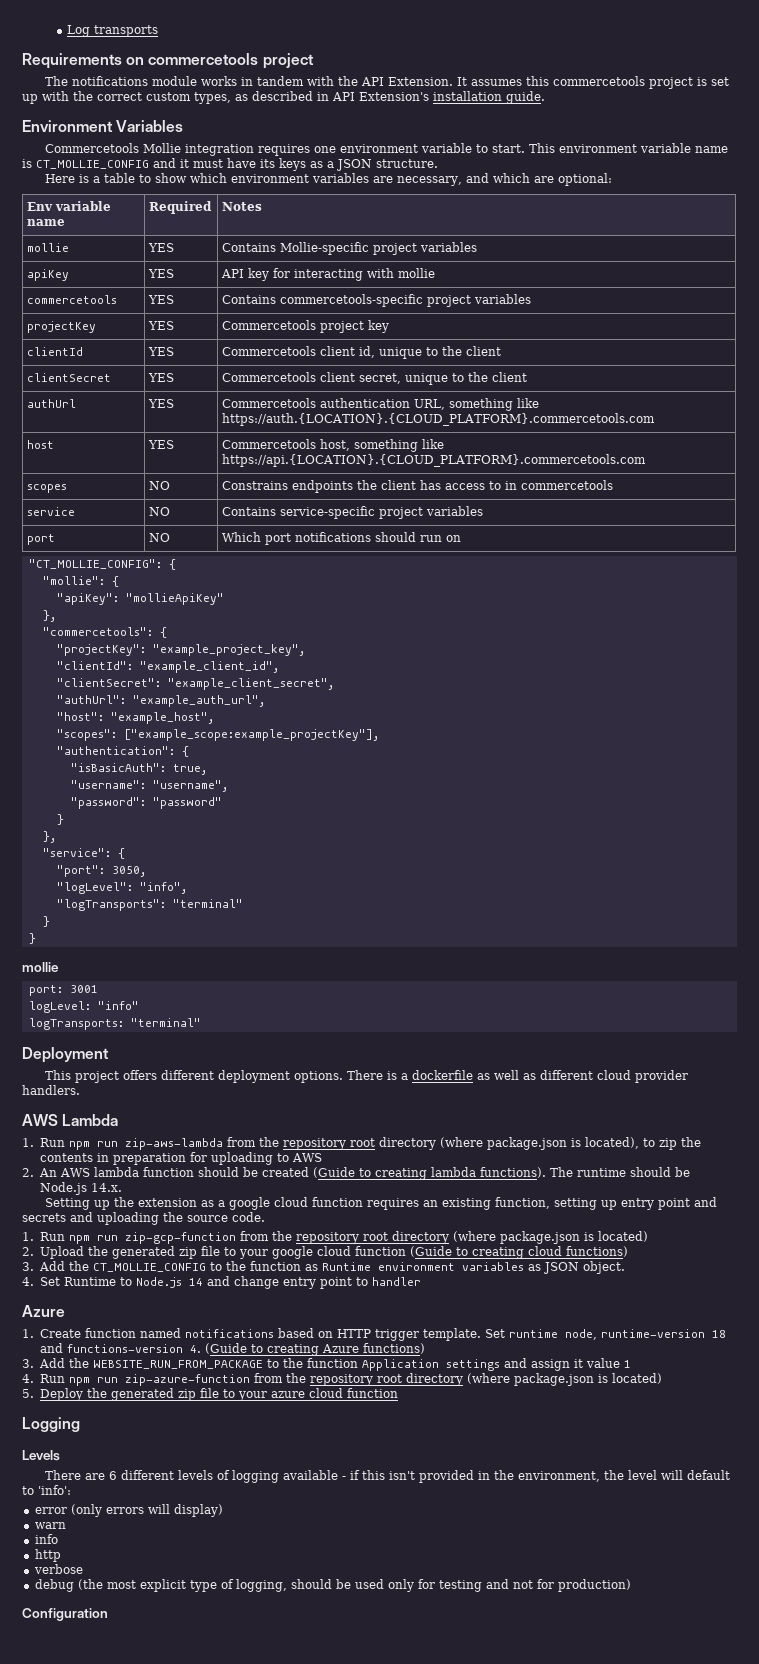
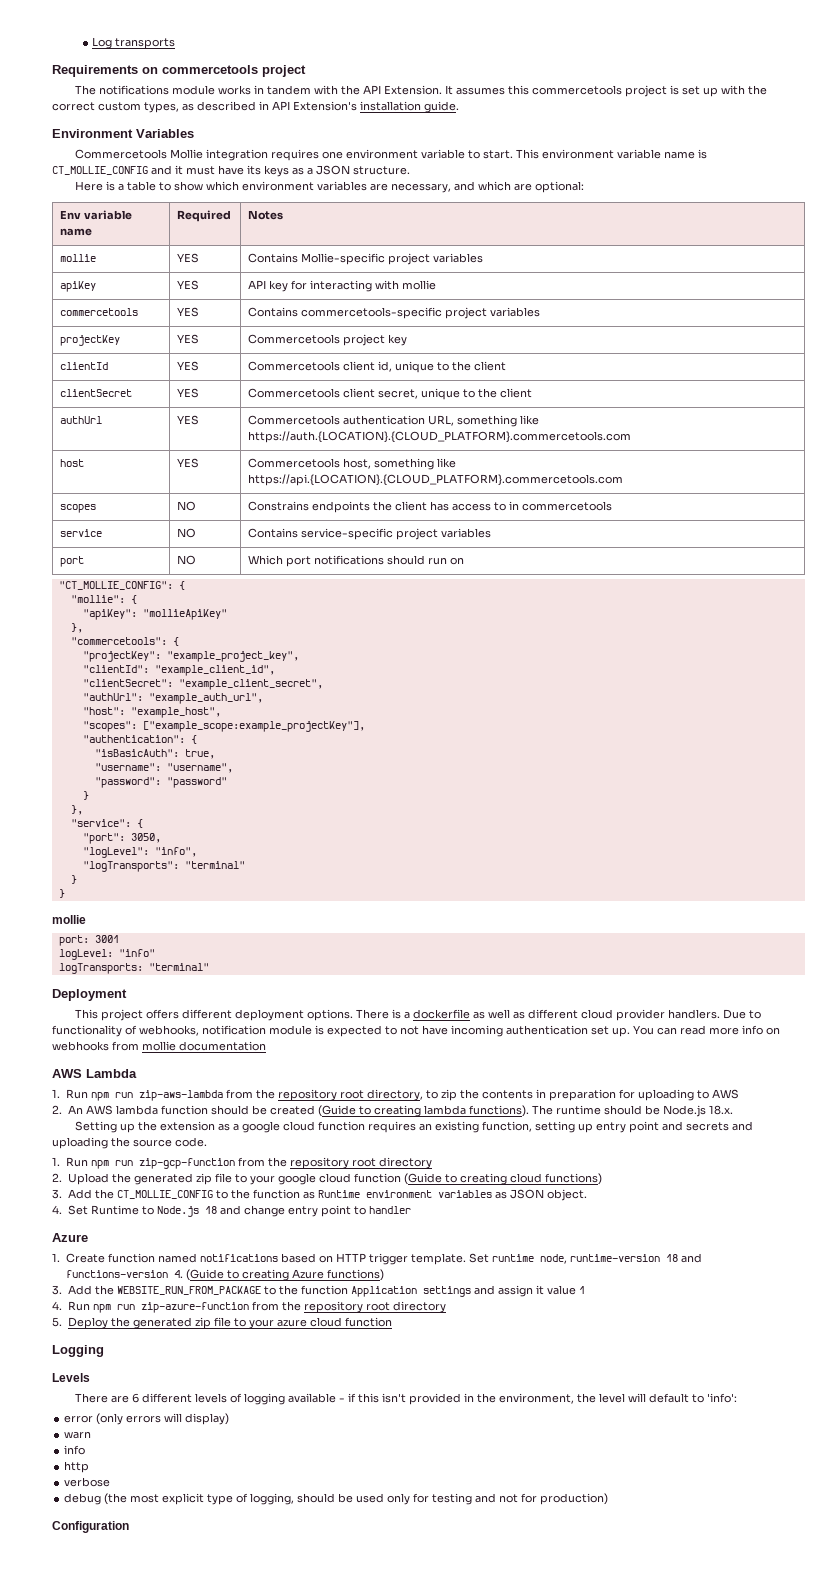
(80, 1090) none -> [722,1009,761,1019] [52,1025,780,1037] [52,1041,266,1051] Due to functionality of webhooks, notification module is expected to not have incoming authentication set up. You can read more info on webhooks from mollie documentation
[378,1137,639,1150] directory (where package.json is located), -> [367,1089,424,1101] directory,
[90,1183,122,1192] 14.x. -> [708,1105,733,1115] 18.x.
[452,1231,648,1244] (where package.json is located) -> (433, 1163) none
[188,1278,203,1286] 14 -> [204,1206,217,1214] 18
[466,1373,662,1386] (where package.json is located) -> (446, 1307) none

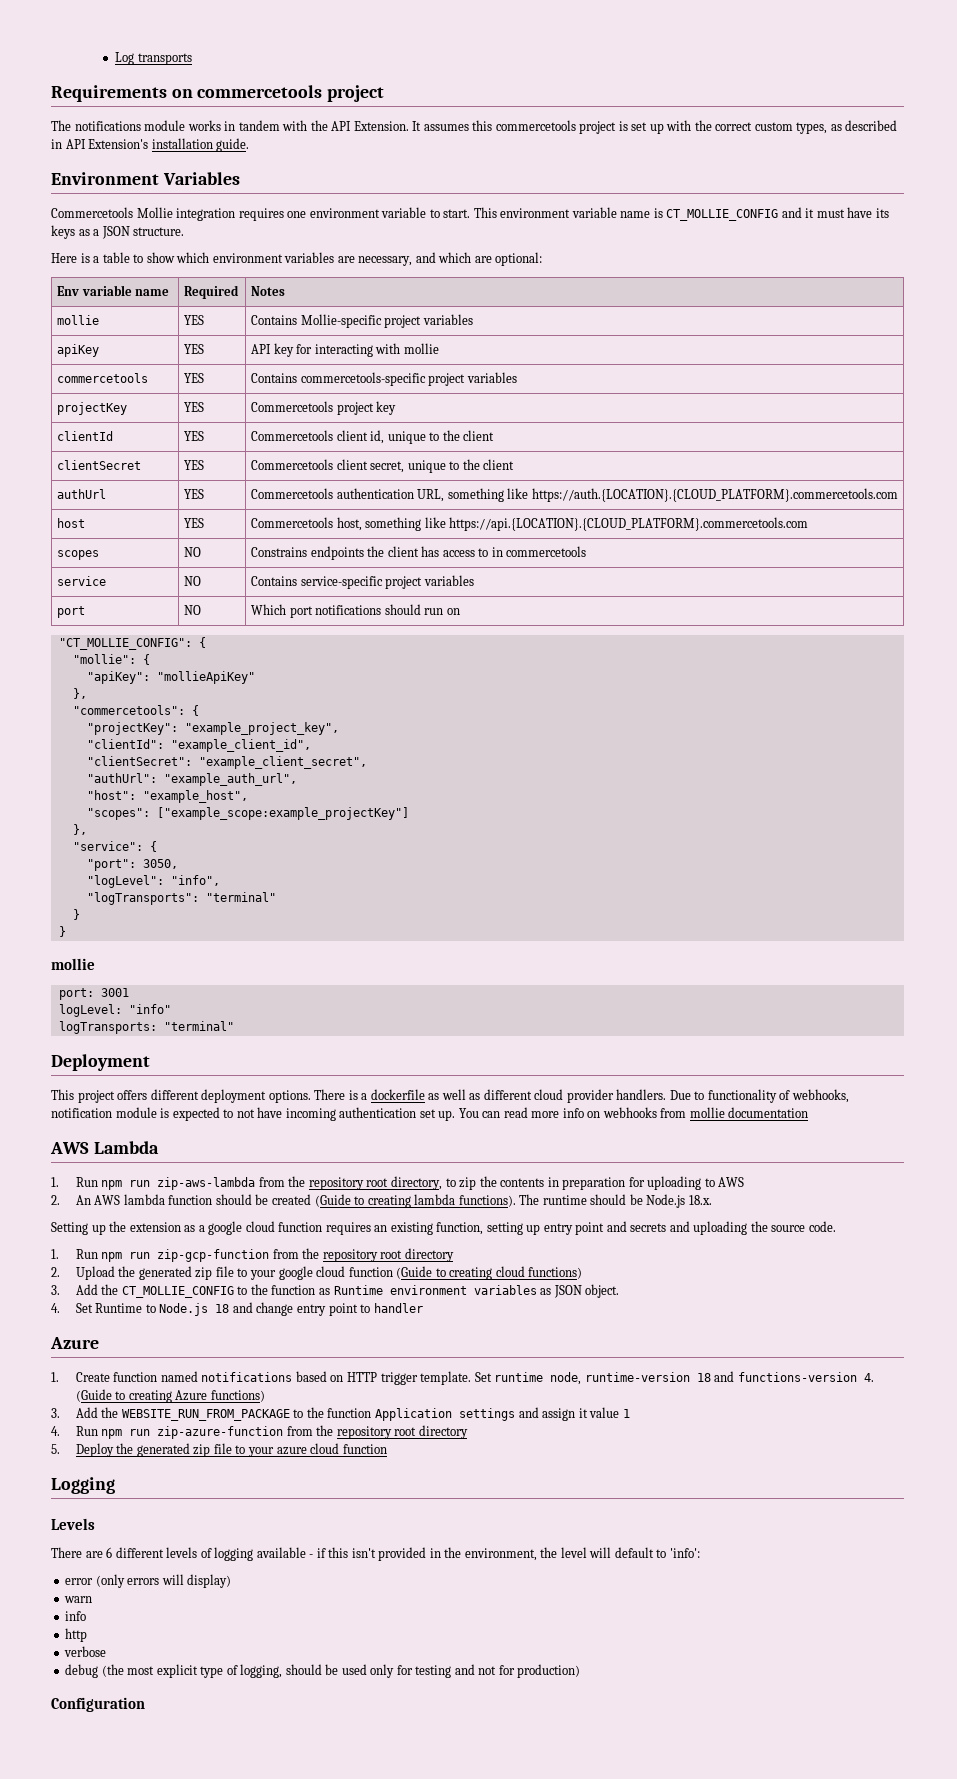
[142,721,365,732] [82,735,197,744] [94,749,215,759] [94,763,233,773] [94,777,227,788] [82,791,89,800] ["example_scope:example_projectKey"], // "authentication": { // "isBasicAuth": true, // "username": "username", // "password": "password" // } -> [156,807,409,820] ["example_scope:example_projectKey"]

